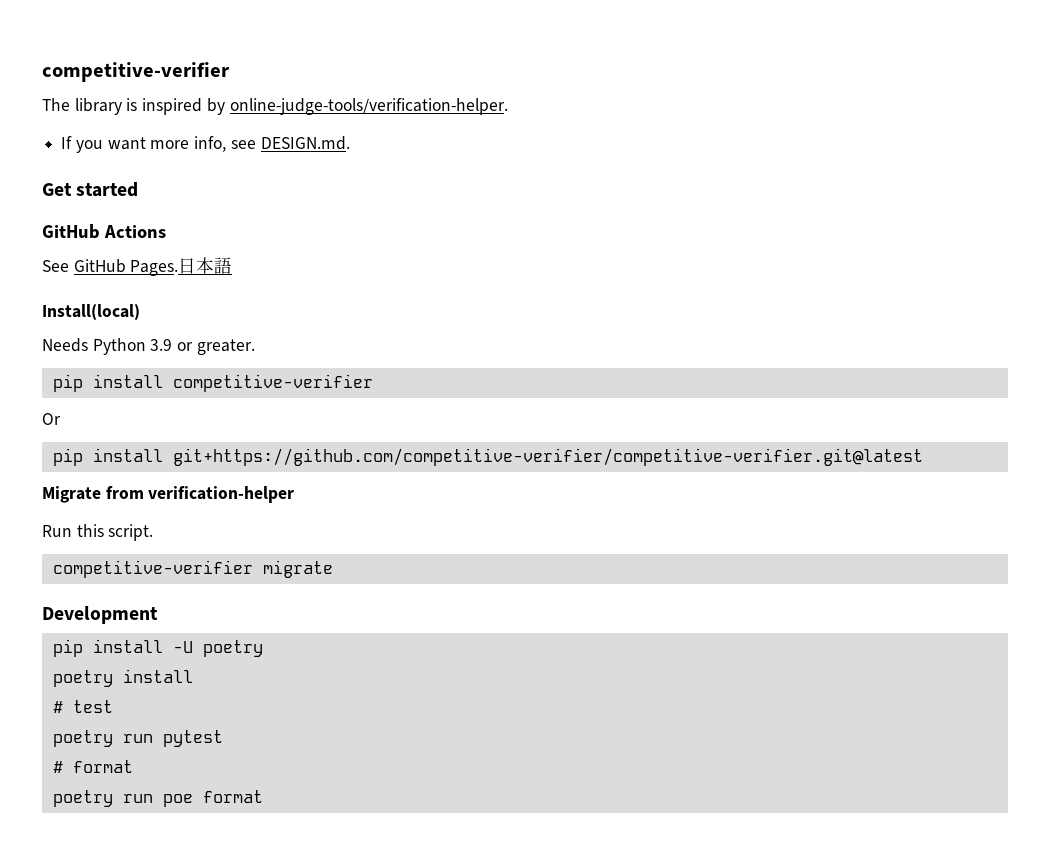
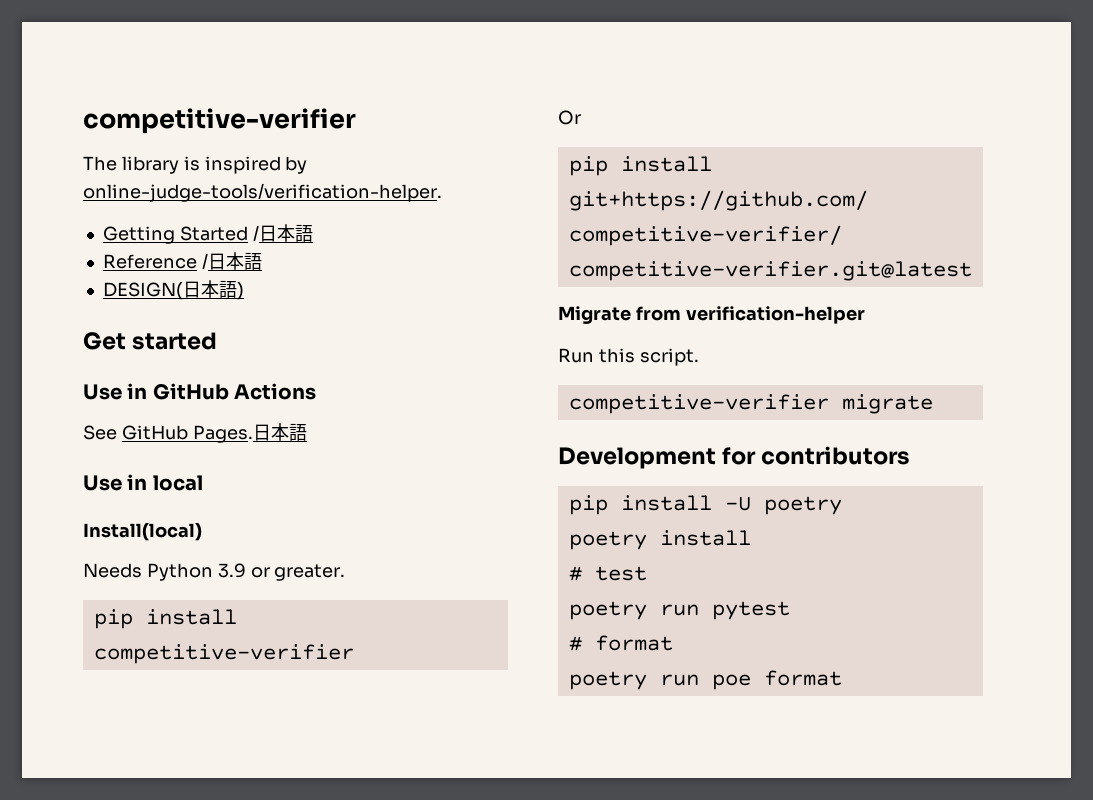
[61,136,350,153] If you want more info, see DESIGN.md. -> [102,224,313,244] [102,252,262,270] [102,280,244,300] Getting Started /日本語 // Reference /日本語 // DESIGN(日本語)
(139, 189) none -> [83,383,148,400] Use in
(233, 265) none -> [83,474,203,491] // Use in local
(158, 615) none -> [722,446,911,465] for contributors

